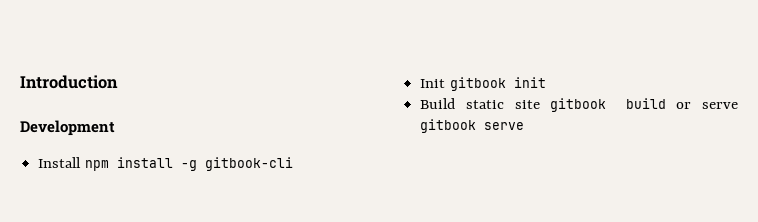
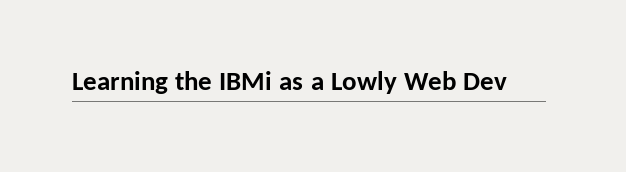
[20,75,118,89] [20,120,115,136] [38,157,293,171] [420,77,546,91] [420,98,738,112] [420,119,525,133] Introduction // Development // Install npm install -g gitbook-cli // Init gitbook init // Build static site gitbook build or serve gitbook serve -> [72,71,508,94] Learning the IBMi as a Lowly Web Dev

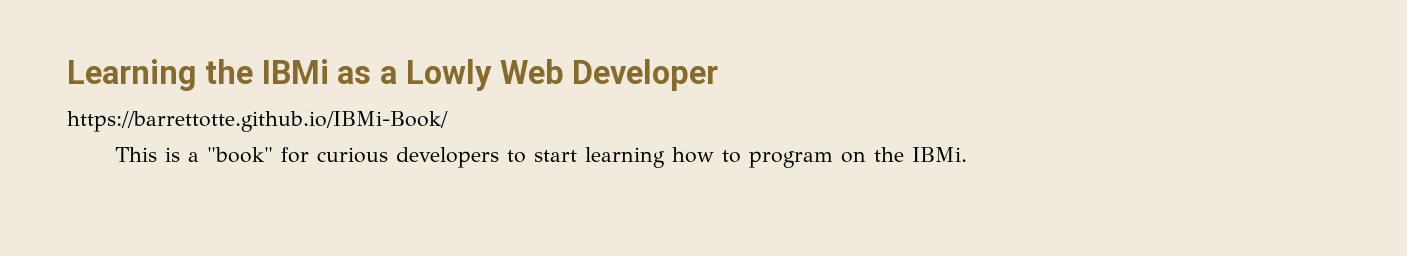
[463,73,508,90] Dev -> [572,59,719,91] [67,111,448,132] [114,147,967,168] Developer // https://barrettotte.github.io/IBMi-Book/ // This is a "book" for curious developers to start learning how to program on the IBMi.

